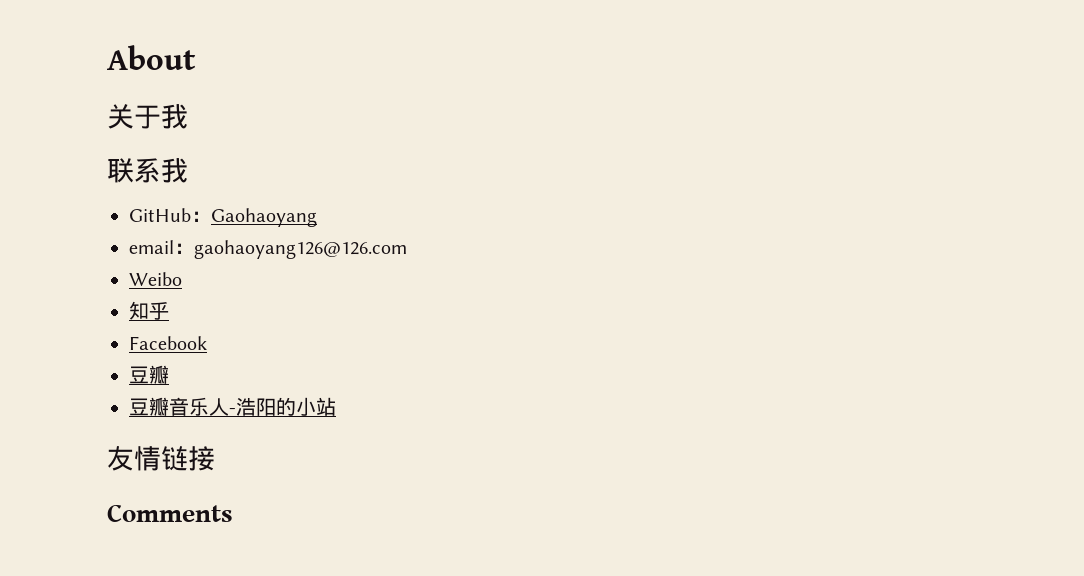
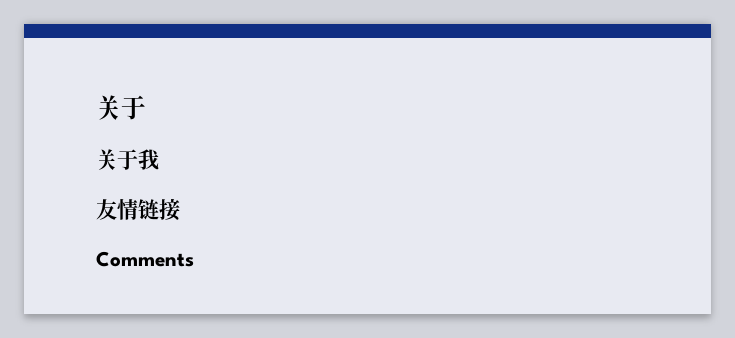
[107,45,196,70] About -> [96,95,146,120] 关于
[107,158,188,183] [129,208,317,227] [129,240,407,259] [129,272,182,286] [129,301,169,320] [129,336,207,350] [129,365,169,384] [129,397,336,416] // 联系我 // GitHub：Gaohaoyang // email：gaohaoyang126@126.com // Weibo // 知乎 // Facebook // 豆瓣 // 豆瓣音乐人-浩阳的小站 -> (159, 159) none

